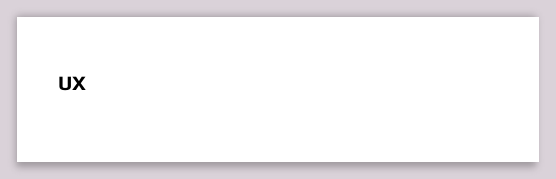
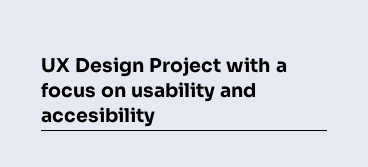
(86, 83) none -> [75,57,287,77] [41,82,257,102] [41,107,155,127] Design Project with a focus on usability and accesibility

